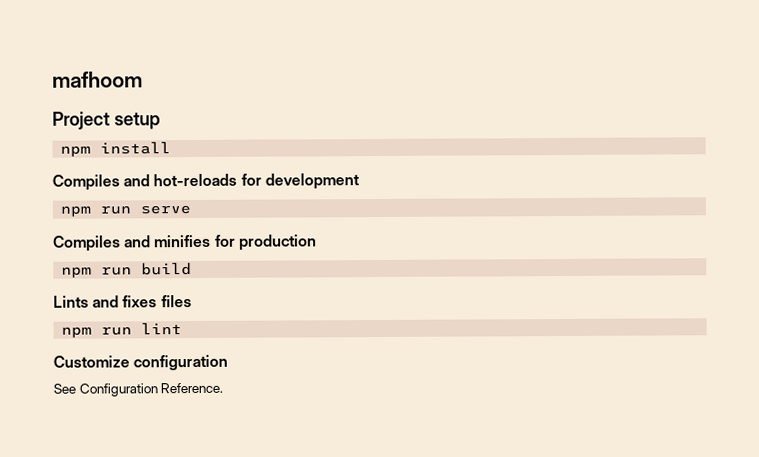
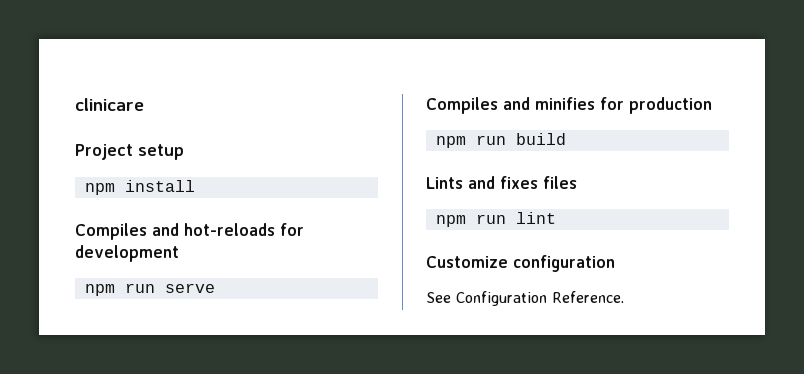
[52,71,143,88] mafhoom -> [75,98,144,111] clinicare

